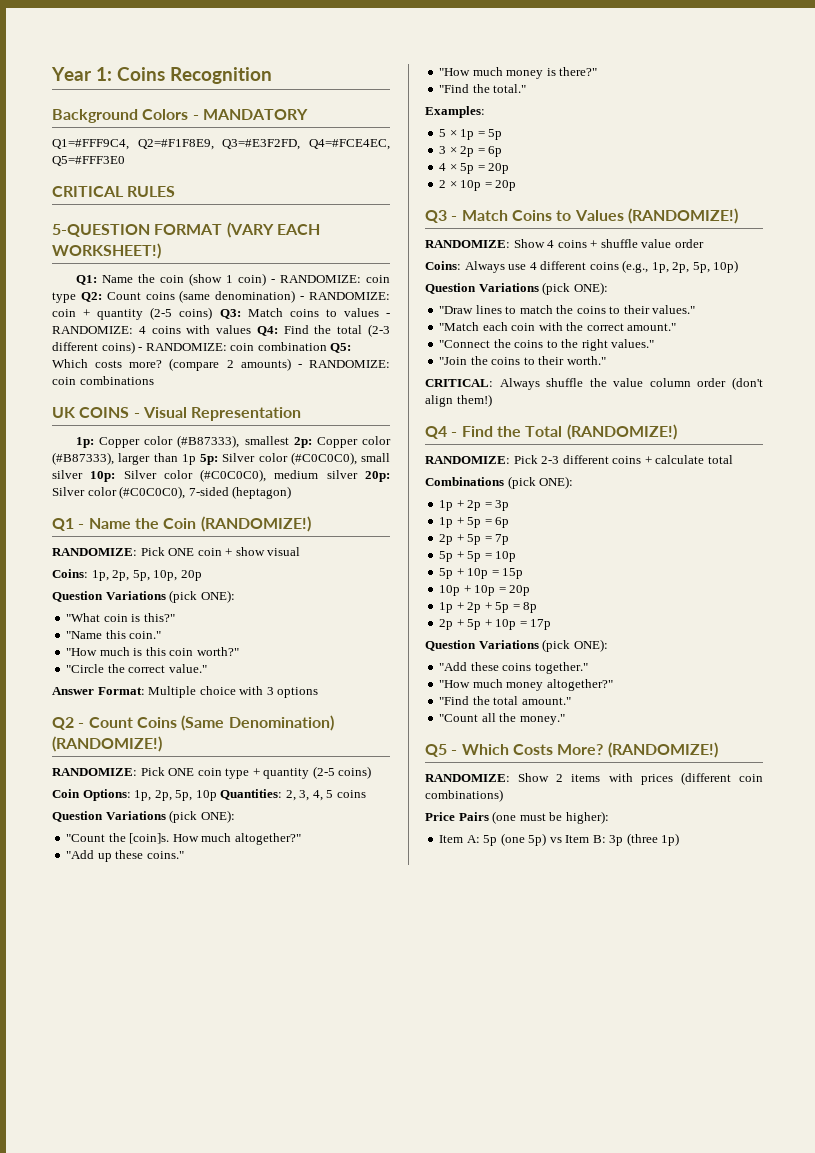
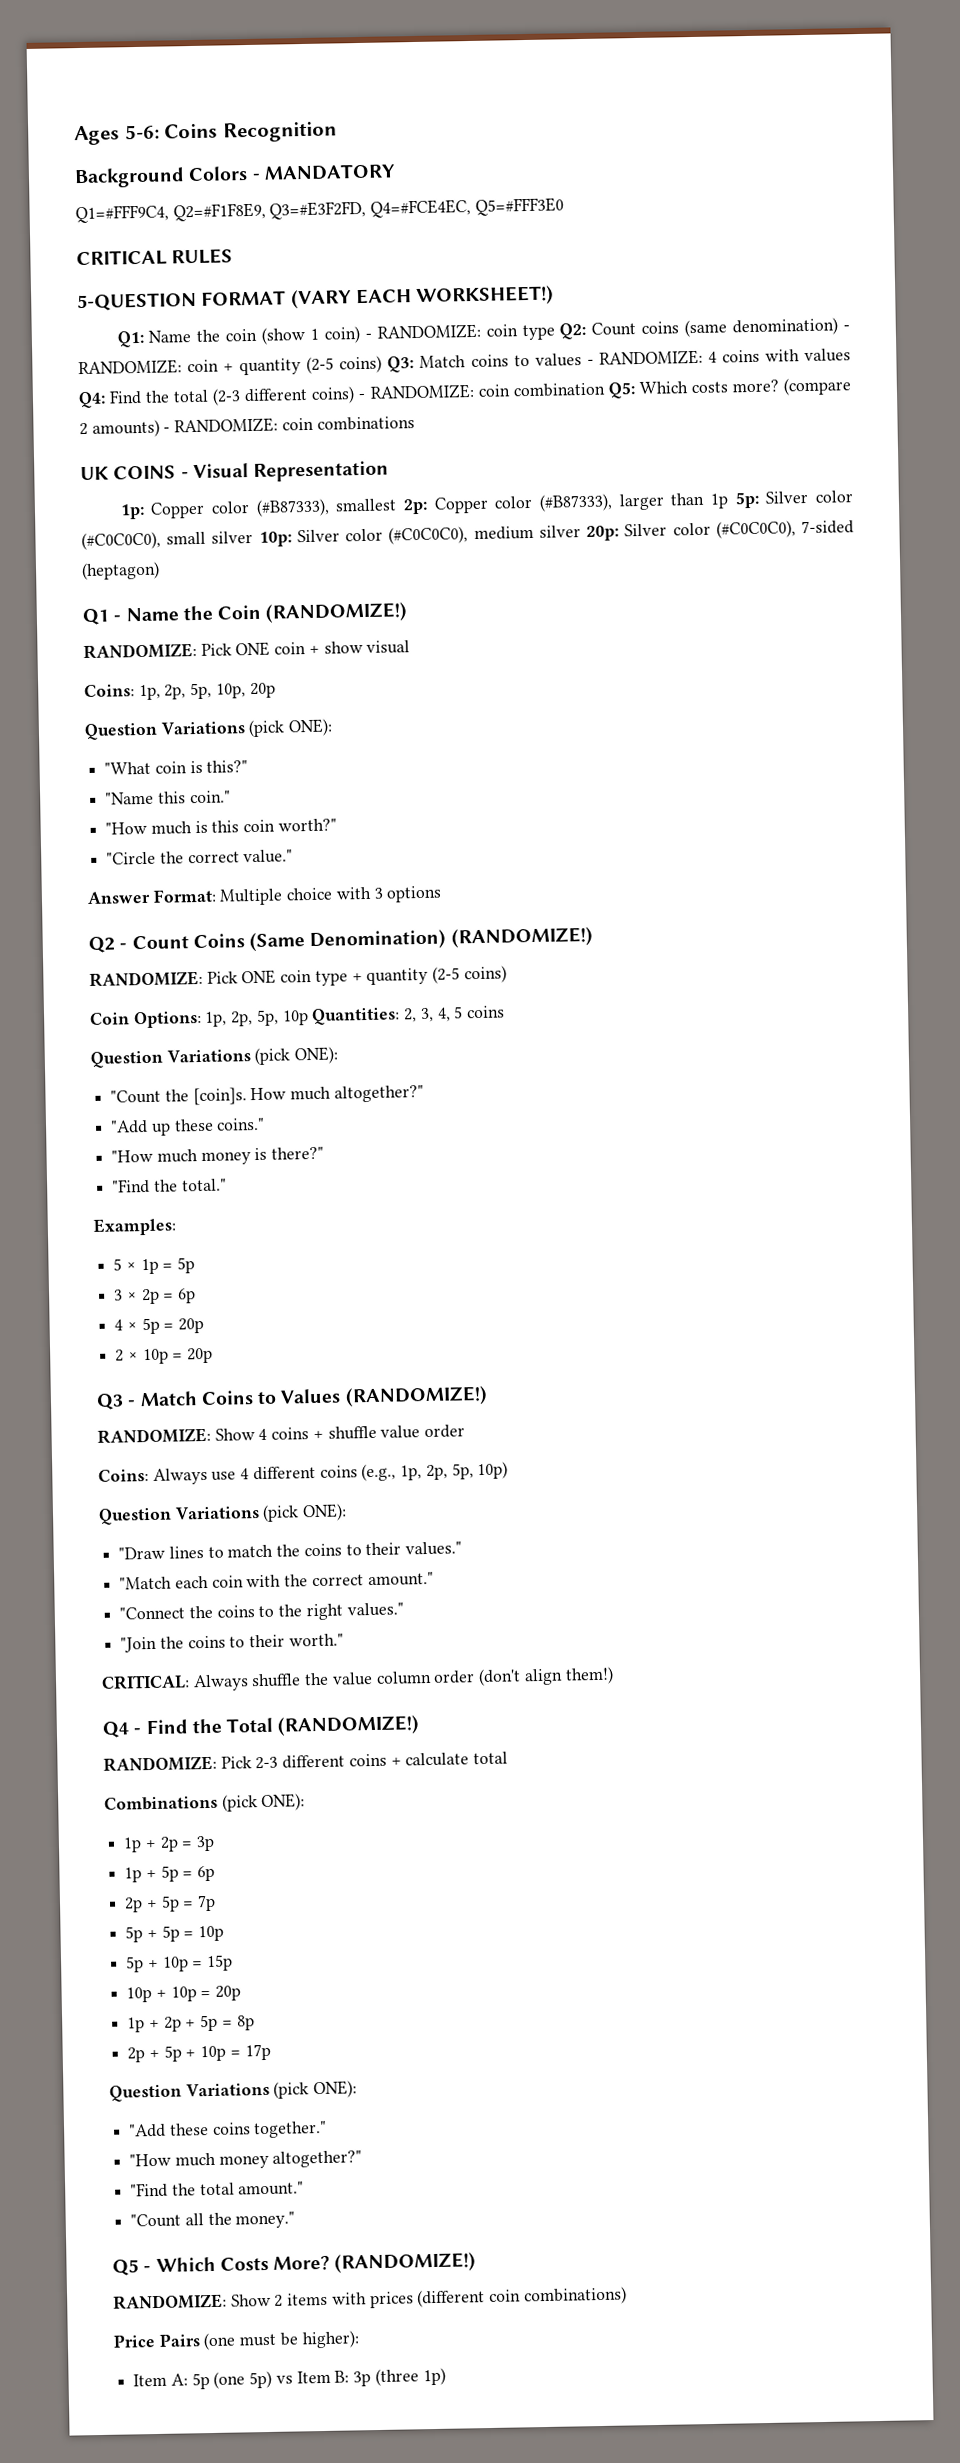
[51,67,112,81] Year 1: -> [74,124,160,146] Ages 5-6:

